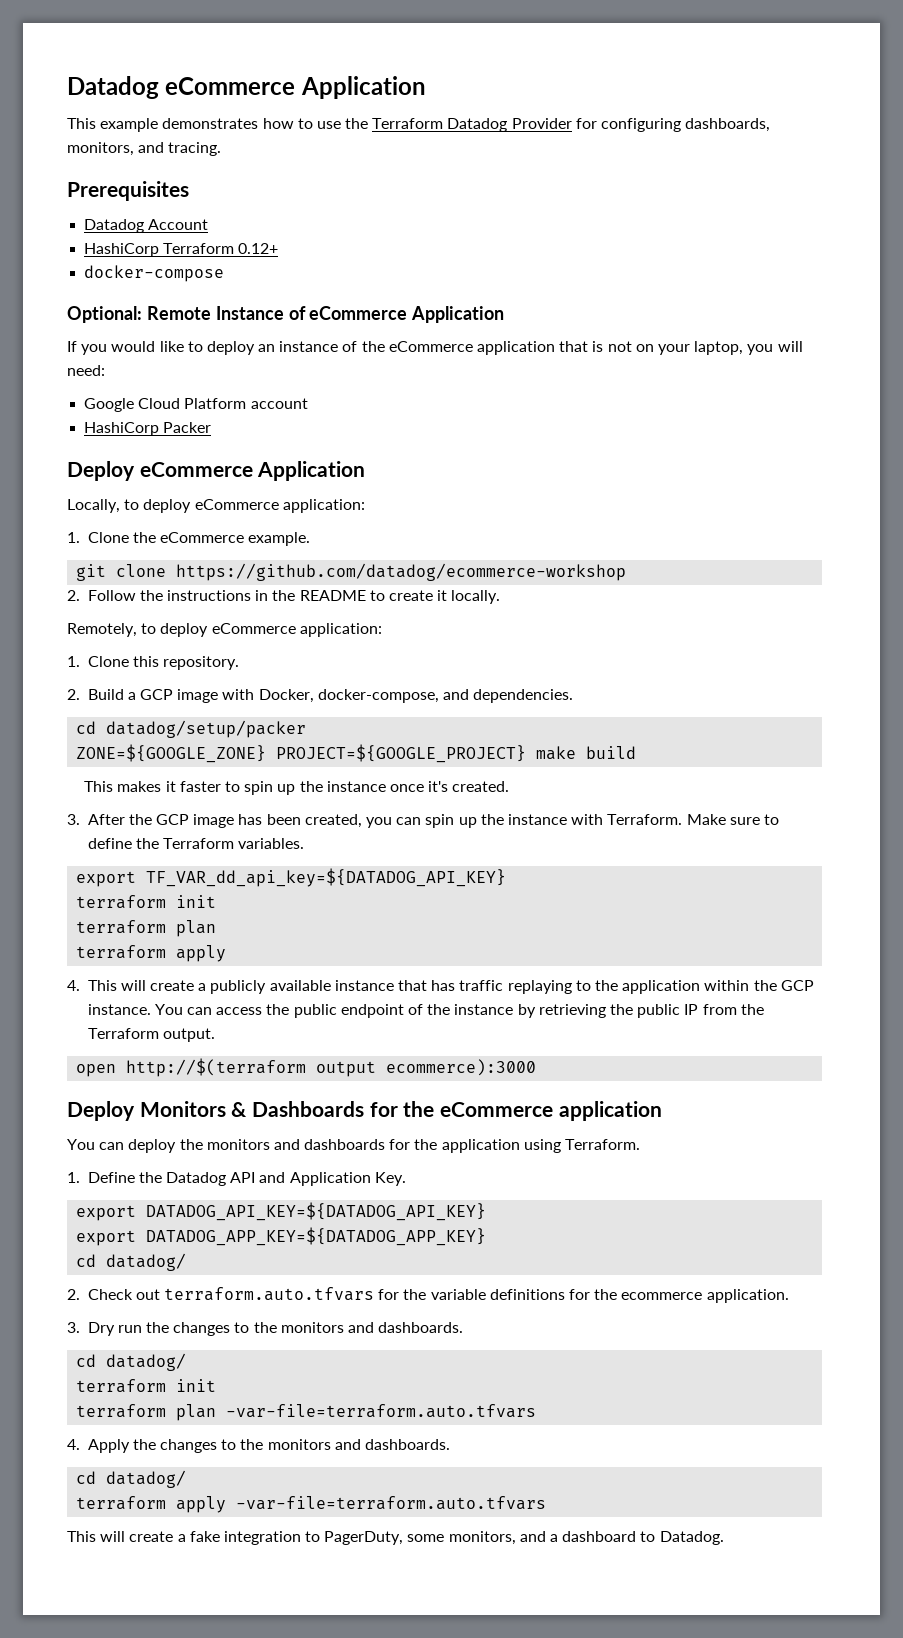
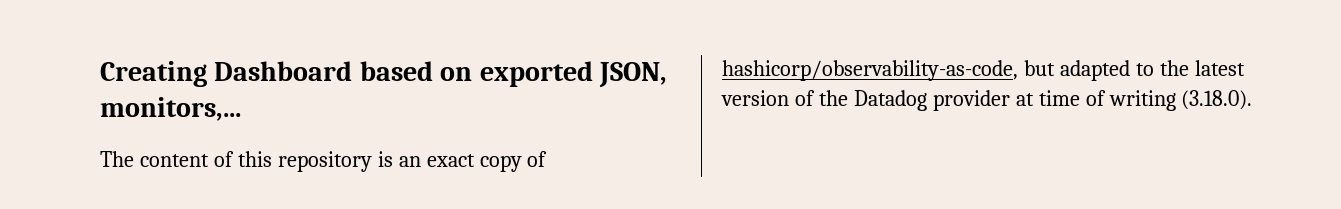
[67,76,426,99] [67,118,771,132] [67,142,222,156] [67,181,189,201] [84,219,209,233] [84,243,279,257] [84,265,225,282] [67,306,505,323] [67,341,803,355] [67,365,105,376] [84,398,308,412] [84,422,212,436] [67,461,366,481] [67,499,365,513] [67,532,311,546] [76,563,627,581] [67,590,501,604] [67,623,382,637] [67,656,240,670] [67,689,574,703] [76,720,307,738] [76,744,637,763] [84,781,510,795] [67,814,779,828] [87,838,305,849] [76,868,507,887] [76,895,217,909] [76,920,217,937] [76,945,227,962] [67,980,814,994] [87,1004,764,1018] [87,1028,215,1042] [76,1058,537,1077] [67,1101,662,1121] [67,1139,641,1153] [67,1172,406,1186] [76,1202,487,1221] [76,1227,487,1246] [76,1253,187,1271] [67,1287,789,1303] [67,1322,464,1336] [76,1353,187,1371] [76,1379,217,1393] [76,1404,537,1421] [67,1439,451,1453] [76,1470,187,1488] [76,1496,547,1513] [67,1531,724,1545] Datadog eCommerce Application // This example demonstrates how to use the Terraform Datadog Provider for configuring dashboards, monitors, and tracing. // Prerequisites // Datadog Account // HashiCorp Terraform 0.12+ // docker-compose // Optional: Remote Instance of eCommerce Application // If you would like to deploy an instance of the eCommerce application that is not on your laptop, you will need: // Google Cloud Platform account // HashiCorp Packer // Deploy eCommerce Application // Locally, to deploy eCommerce application: // 1. Clone the eCommerce example. // git clone https://github.com/datadog/ecommerce-workshop // 2. Follow the instructions in the README to create it locally. // Remotely, to deploy eCommerce application: // 1. Clone this repository. // 2. Build a GCP image with Docker, docker-compose, and dependencies. // cd datadog/setup/packer // ZONE=${GOOGLE_ZONE} PROJECT=${GOOGLE_PROJECT} make build // This makes it faster to spin up the instance once it's created. // 3. After the GCP image has been created, you can spin up the instance with Terraform. Make sure to define the Terraform variables. // export TF_VAR_dd_api_key=${DATADOG_API_KEY} // terraform init // terraform plan // terraform apply // 4. This will create a publicly available instance that has traffic replaying to the application within the GCP instance. You can access the public endpoint of the instance by retrieving the public IP from the Terraform output. // open http://$(terraform output ecommerce):3000 // Deploy Monitors & Dashboards for the eCommerce application // You can deploy the monitors and dashboards for the application using Terraform. // 1. Define the Datadog API and Application Key. // export DATADOG_API_KEY=${DATADOG_API_KEY} // export DATADOG_APP_KEY=${DATADOG_APP_KEY} // cd datadog/ // 2. Check out terraform.auto.tfvars for the variable definitions for the ecommerce application. // 3. Dry run the changes to the monitors and dashboards. // cd datadog/ // terraform init // terraform plan -var-file=terraform.auto.tfvars // 4. Apply the changes to the monitors and dashboards. // cd datadog/ // terraform apply -var-file=terraform.auto.tfvars // This will create a fake integration to PagerDuty, some monitors, and a dashboard to Datadog. -> [100,61,668,88] [100,97,241,121] [100,151,548,172] [722,60,1245,81] [721,90,1253,111] Creating Dashboard based on exported JSON, monitors,... // The content of this repository is an exact copy of hashicorp/observability-as-code, but adapted to the latest version of the Datadog provider at time of writing (3.18.0).

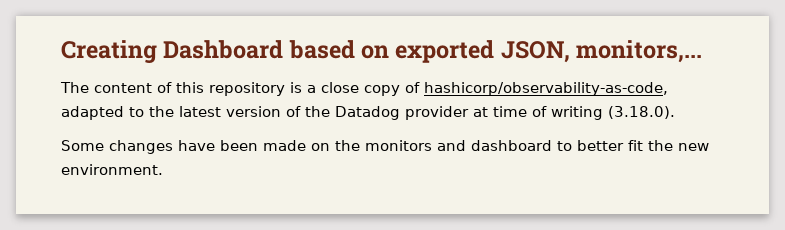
[398,154,475,167] an exact -> [307,82,359,93] a close
[1023,60,1055,76] but -> (668, 89) none
(1253, 100) none -> [61,140,709,154] [61,164,163,175] // Some changes have been made on the monitors and dashboard to better fit the new environment.

